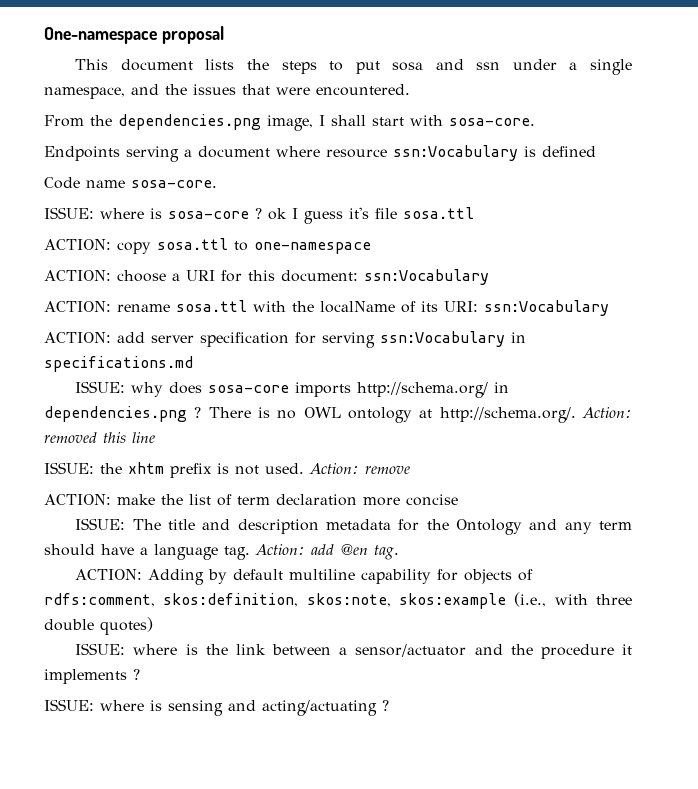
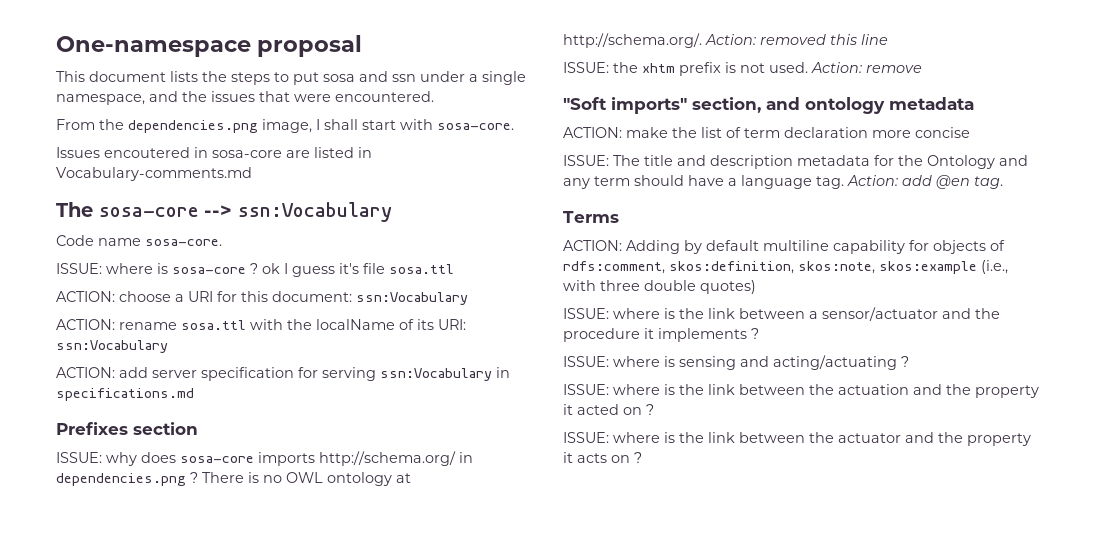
[44,145,596,162] Endpoints serving a document where resource ssn:Vocabulary is defined -> [56,147,372,158] [56,167,252,181] [56,202,392,222] Issues encoutered in sosa-core are listed in Vocabulary-comments.md // The sosa-core --> ssn:Vocabulary
[44,238,371,254] // ACTION: copy sosa.ttl to one-namespace -> (454, 269) none
(193, 364) none -> [56,422,198,435] // Prefixes section
(410, 469) none -> [563,97,974,114] // "Soft imports" section, and ontology metadata
(399, 552) none -> [563,211,619,223] // Terms
(389, 705) none -> [563,384,1039,398] [563,404,654,415] [563,432,1031,446] [563,452,642,463] // ISSUE: where is the link between the actuation and the property it acted on ? // ISSUE: where is the link between the actuator and the property it acts on ?

